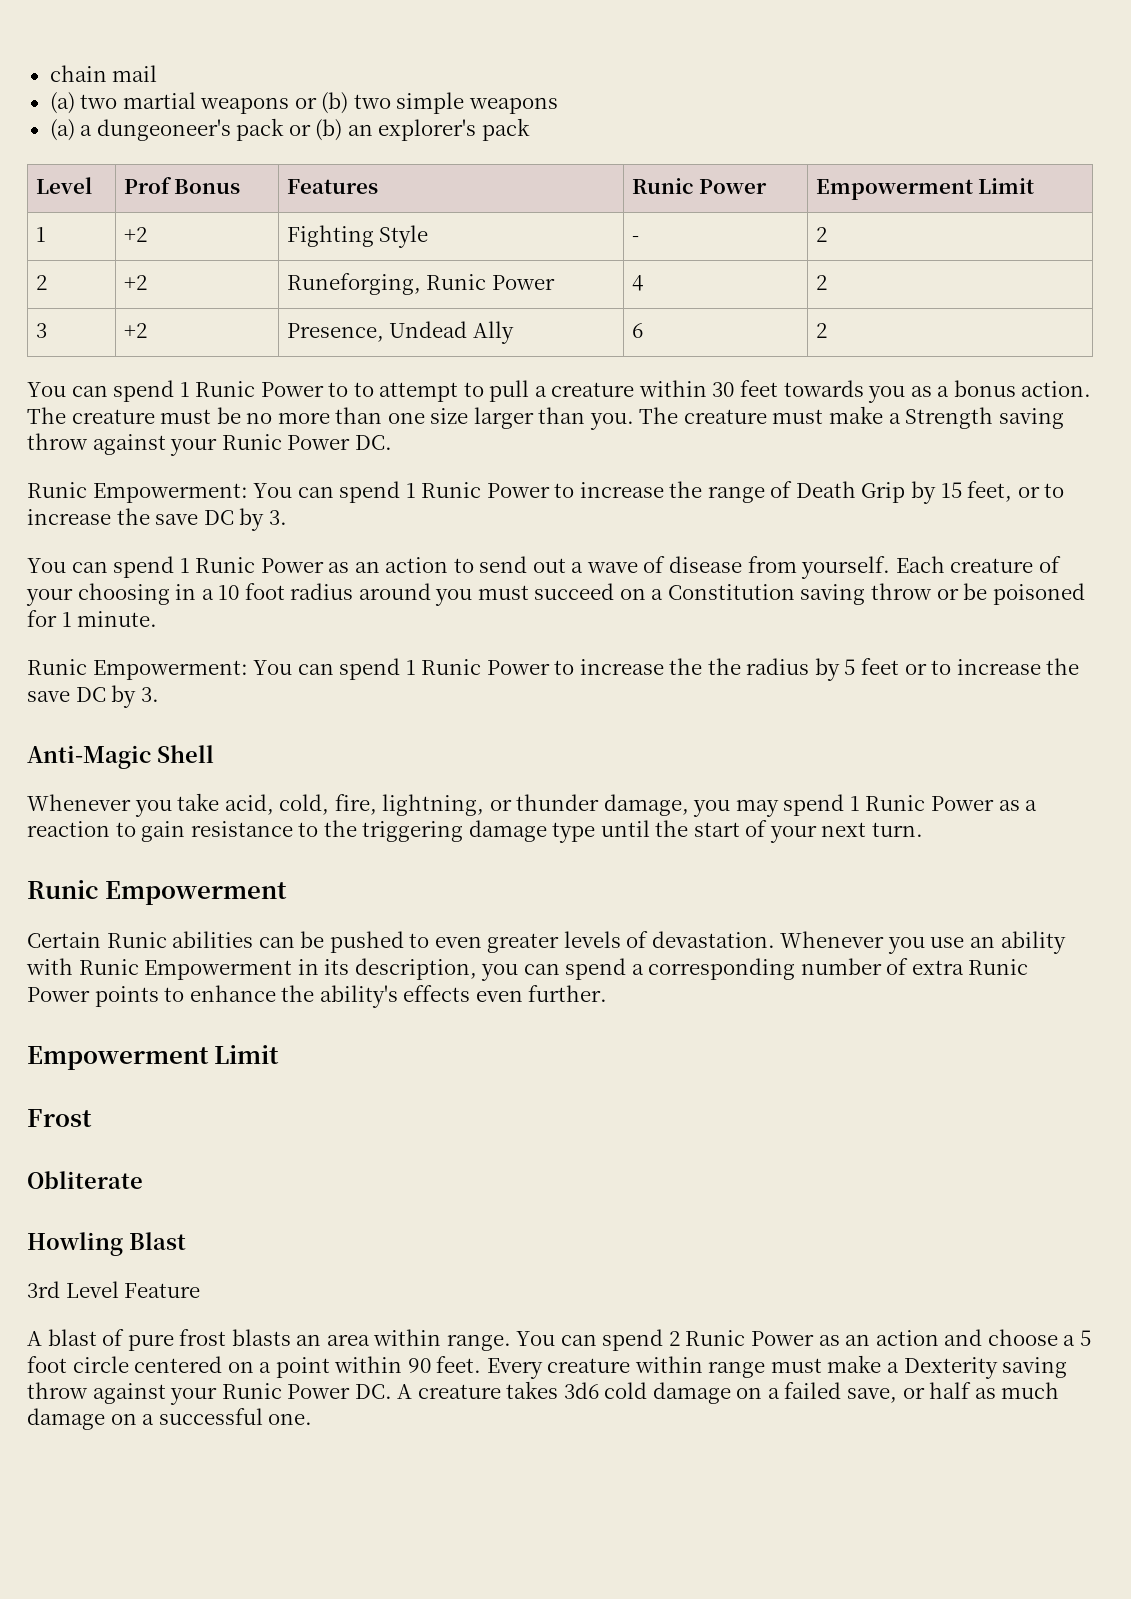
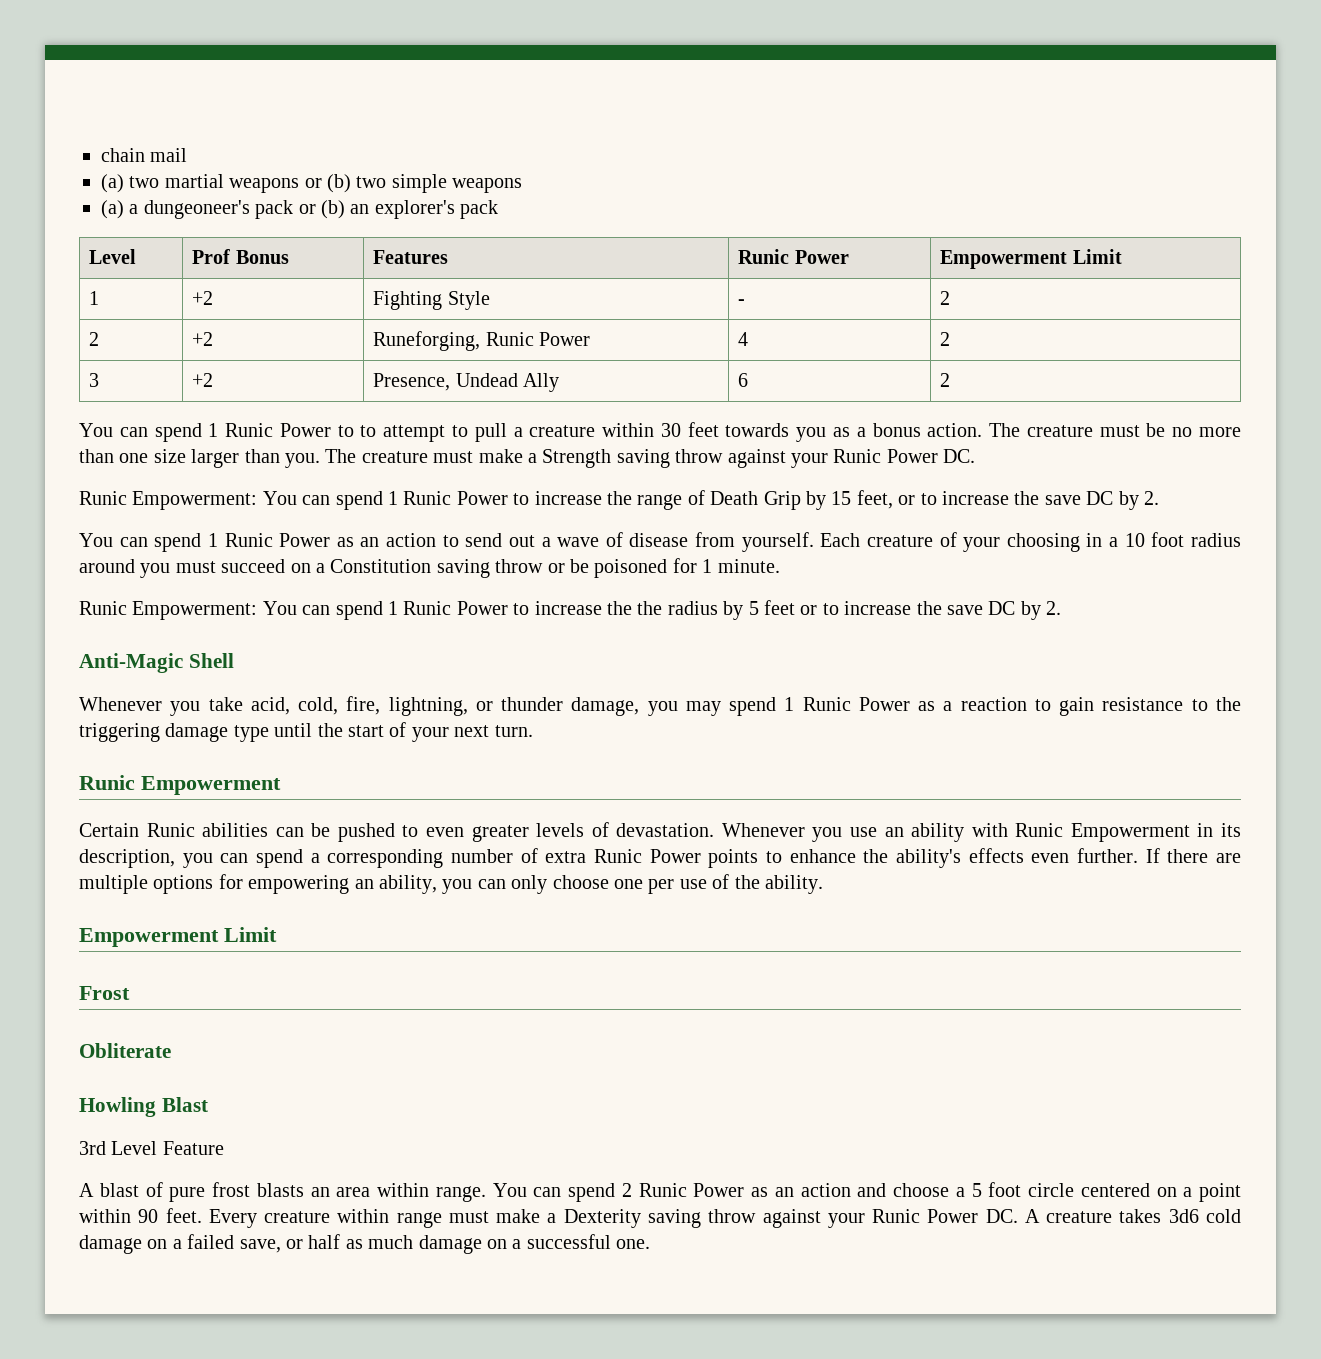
[268,510,287,525] 3. -> [1143,491,1159,505] 2.
[140,687,159,702] 3. -> [1046,601,1062,615] 2.
(608, 993) none -> [1145,848,1241,863] [79,874,823,894] If there are multiple options for empowering an ability, you can only choose one per use of the ability.

